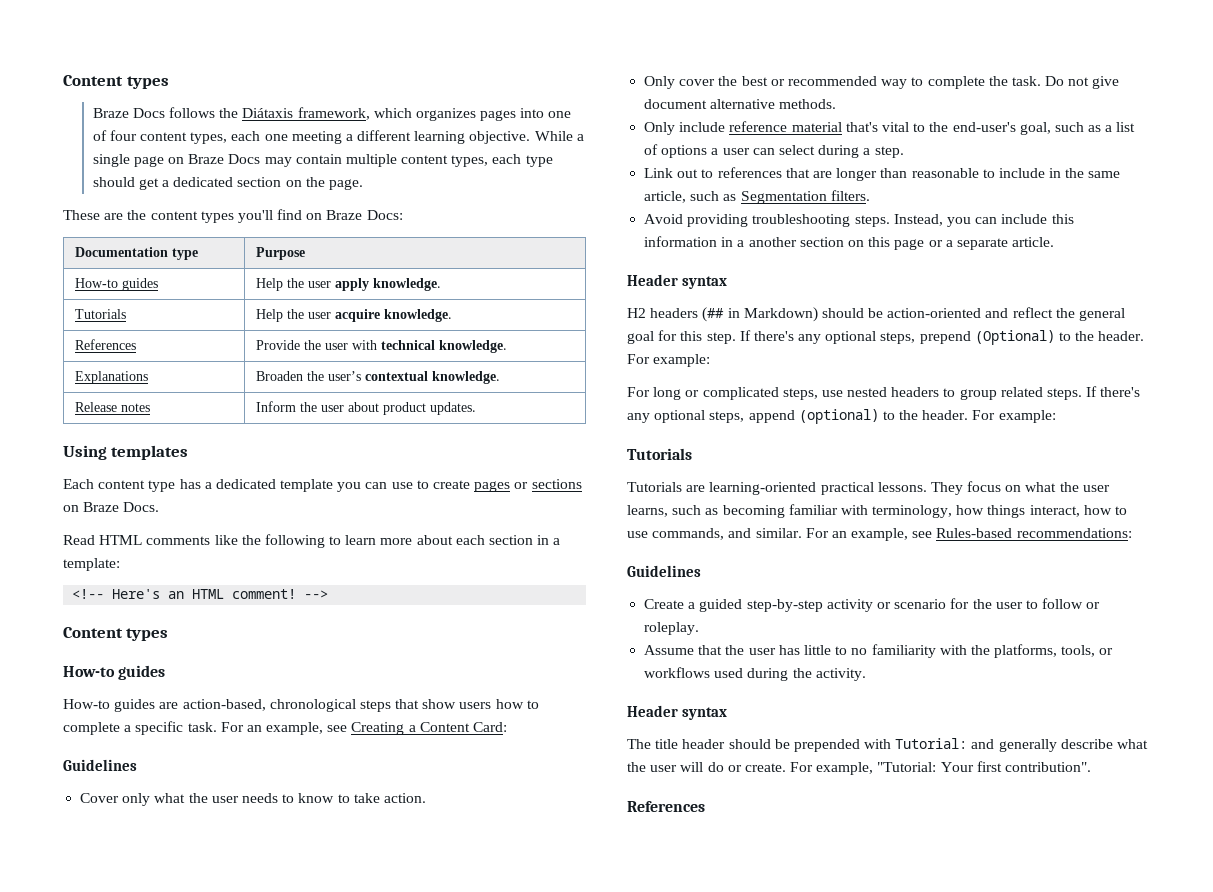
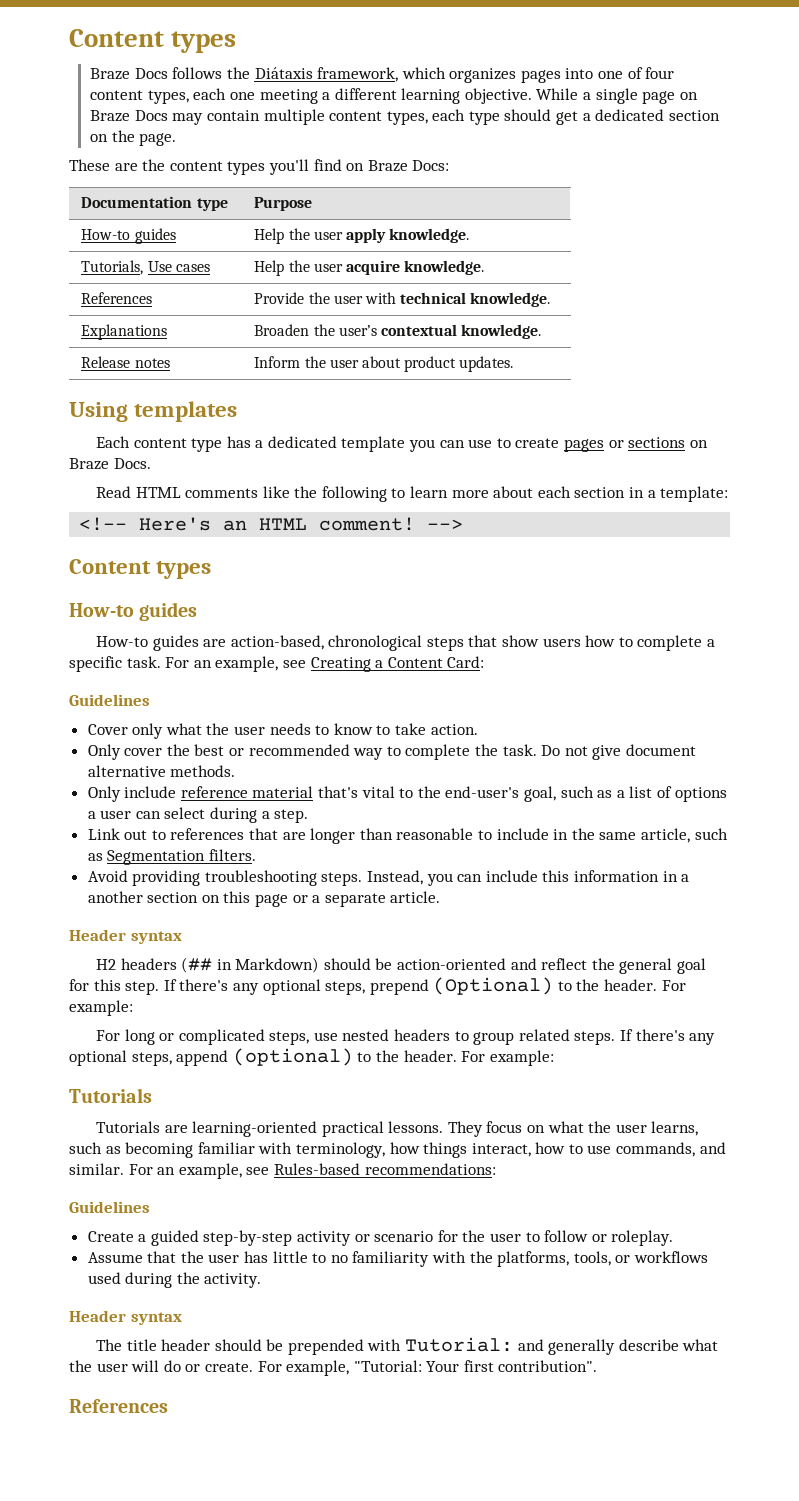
[75,309,127,319] Tutorials -> [81,260,210,275] Tutorials, Use cases

